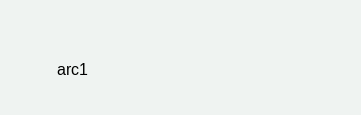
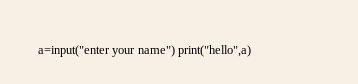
[57,63,88,75] arc1 -> [38,45,252,57] a=input("enter your name") print("hello",a)

